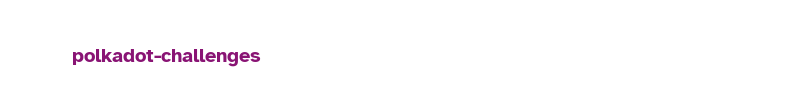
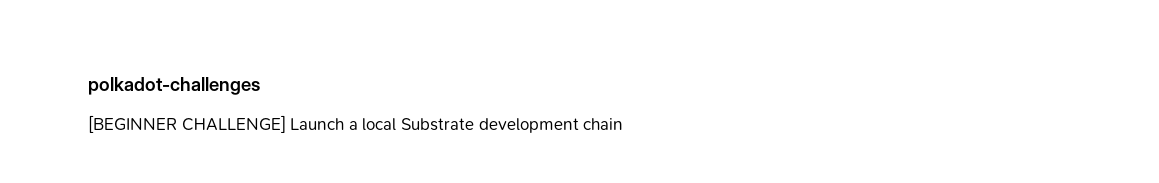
(261, 58) none -> [88,115,624,133] // [BEGINNER CHALLENGE] Launch a local Substrate development chain

